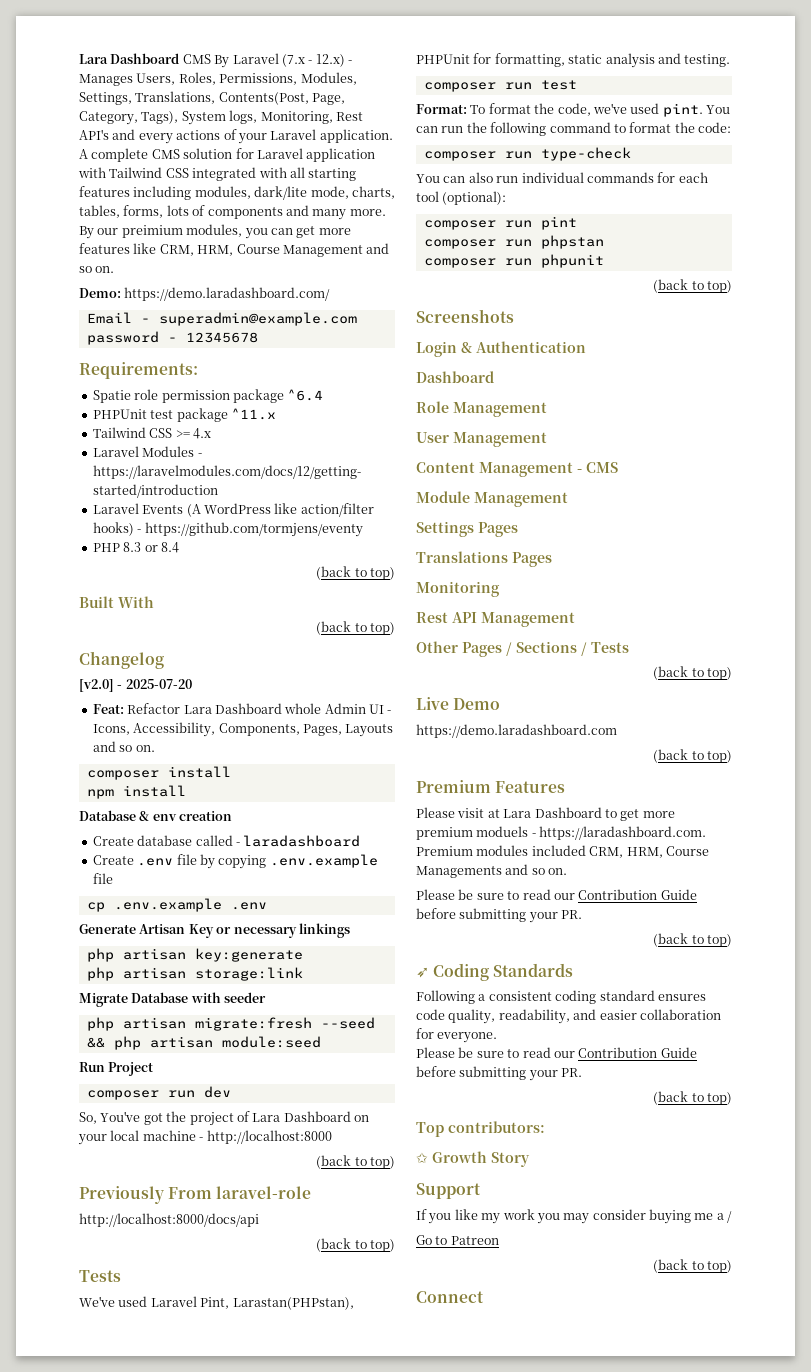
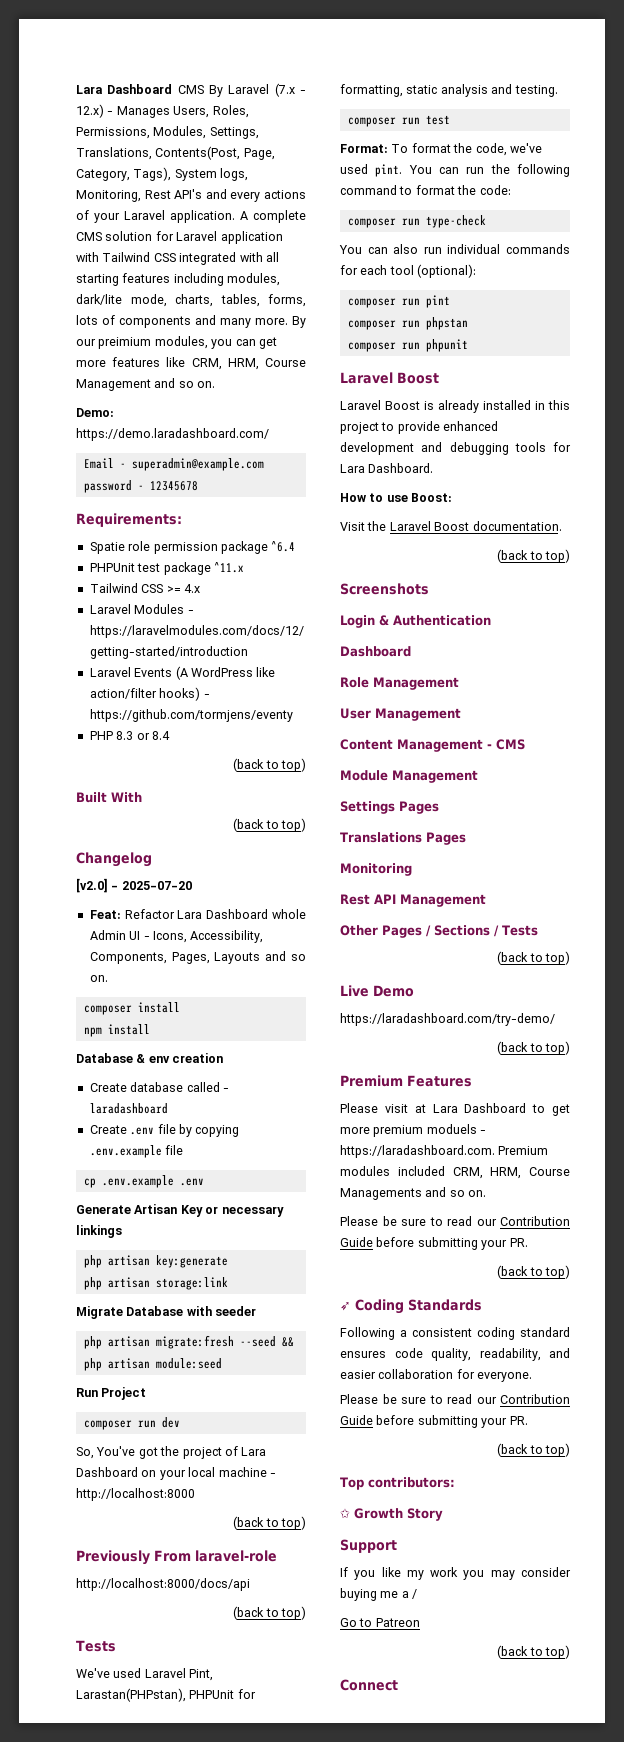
(604, 261) none -> [340,372,439,384] [340,400,570,413] [340,421,499,434] [340,442,571,455] [340,463,434,473] [340,493,453,502] [340,521,562,531] // Laravel Boost // Laravel Boost is already installed in this project to provide enhanced development and debugging tools for Lara Dashboard. // How to use Boost: // Visit the Laravel Boost documentation.
[416,724,617,738] https://demo.laradashboard.com -> [340,1013,555,1026] https://laradashboard.com/try-demo/

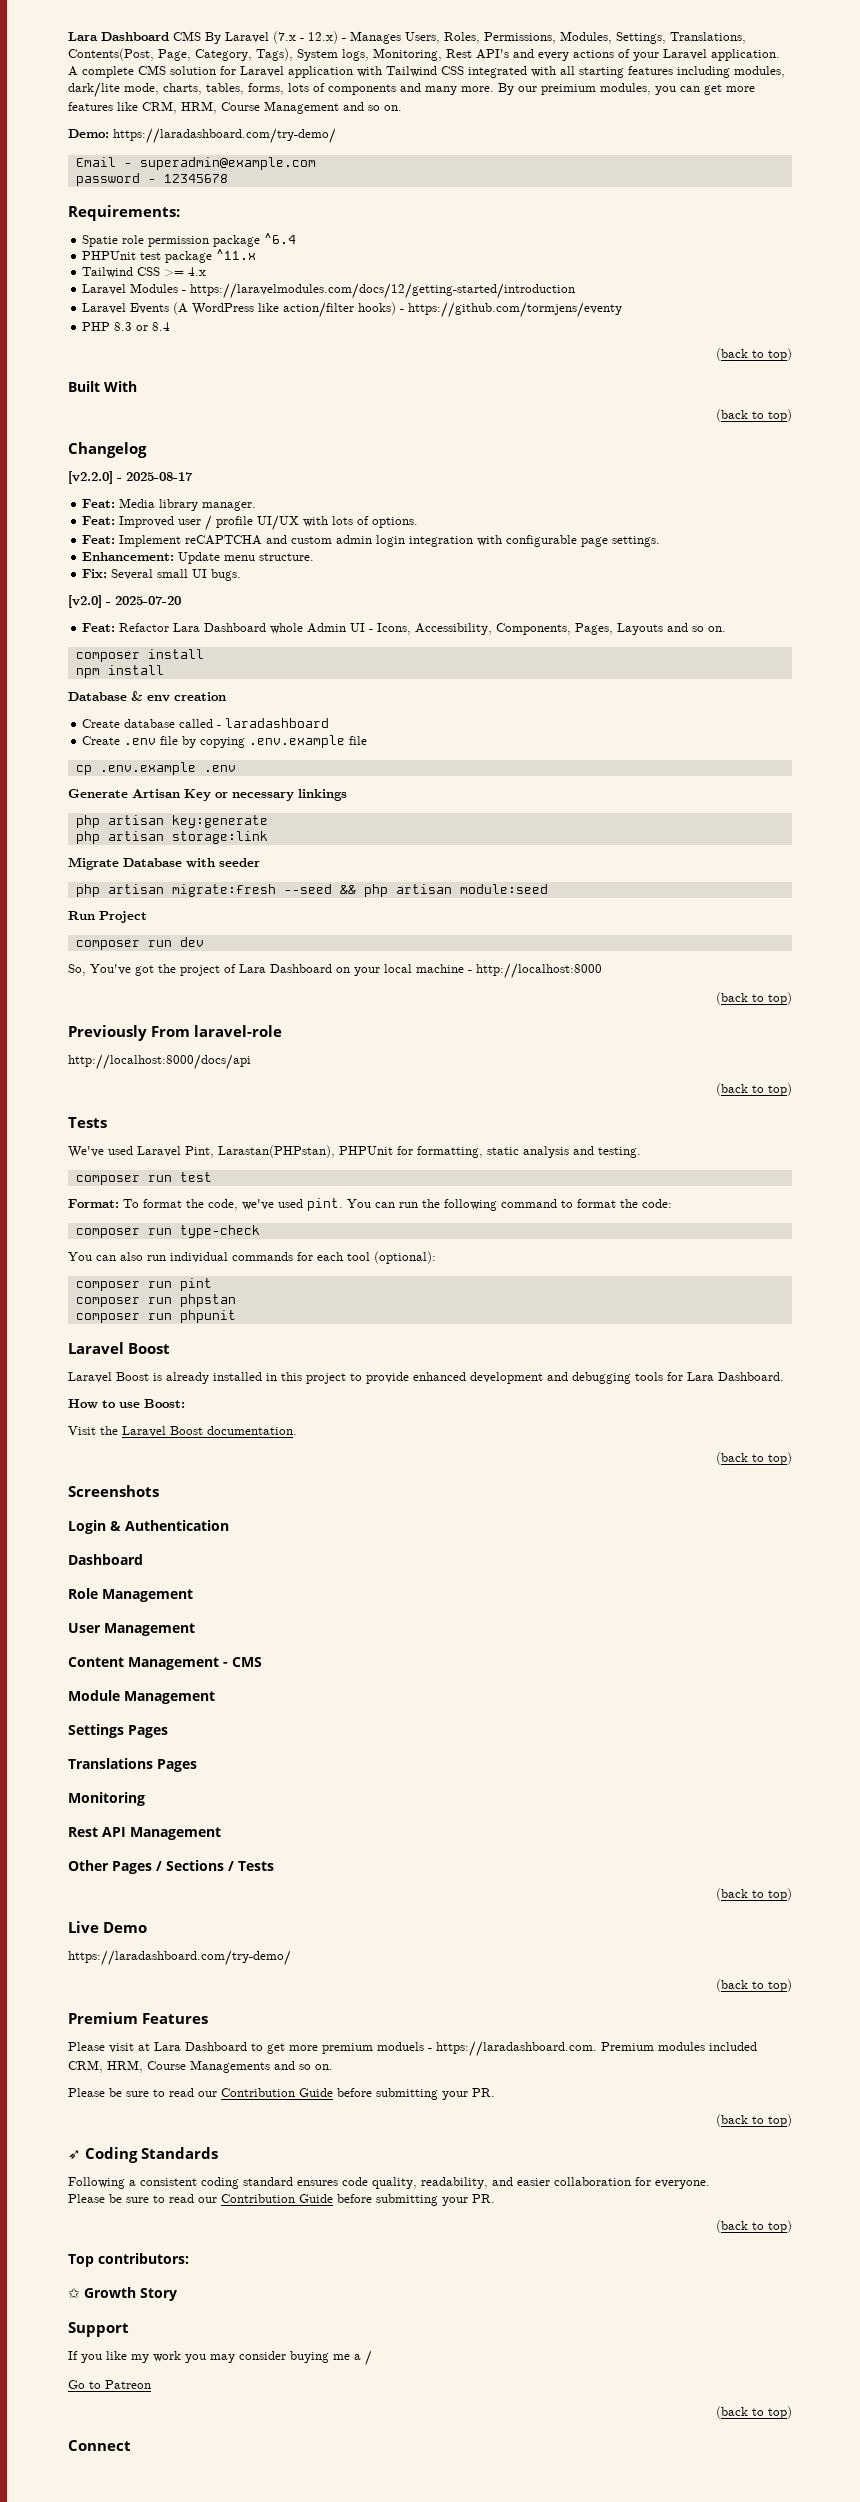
[76,428,269,441] https://demo.laradashboard.com/ -> [113,128,336,144] https://laradashboard.com/try-demo/
(152, 859) none -> [68,471,193,484] [82,498,257,511] [82,515,419,531] [82,535,661,547] [82,552,315,564] [82,569,242,581] // [v2.2.0] - 2025-08-17 // Feat: Media library manager. // Feat: Improved user / profile UI/UX with lots of options. // Feat: Implement reCAPTCHA and custom admin login integration with configurable page settings. // Enhancement: Update menu structure. // Fix: Several small UI bugs.

